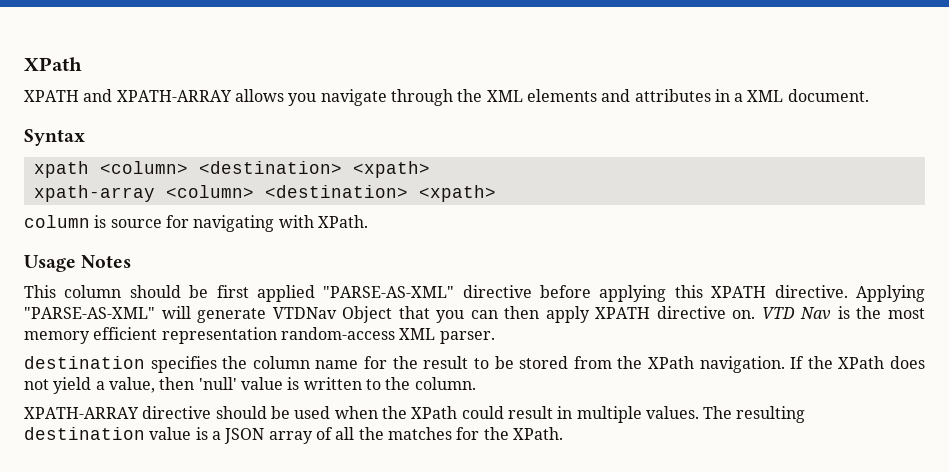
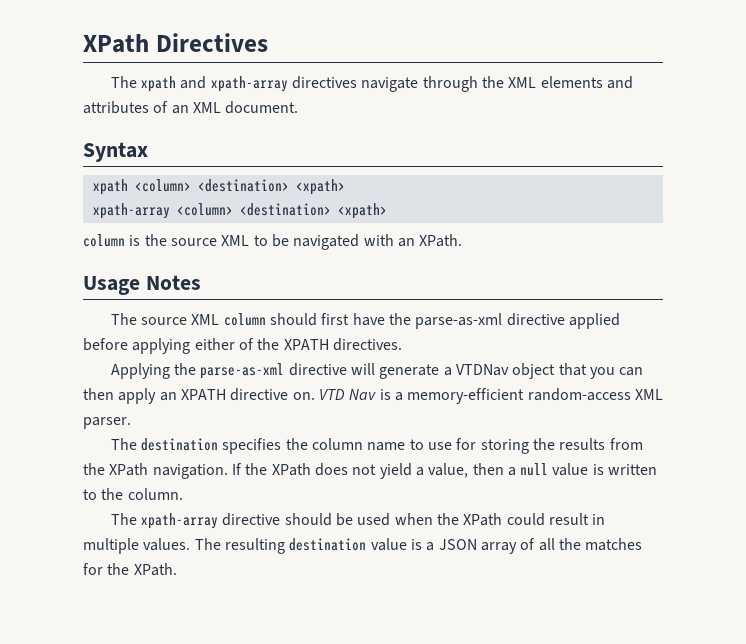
[24,57,82,71] [24,89,317,106] XPath // XPATH and XPATH-ARRAY allows you -> [83,33,268,53] [110,76,358,92] XPath Directives // The xpath and xpath-array directives
[714,89,744,102] in a -> [153,101,189,114] of an
[110,215,368,232] [24,255,132,272] [24,285,925,302] [24,306,393,323] source for navigating with XPath. // Usage Notes // This column should be first applied "PARSE-AS-XML" directive before applying this XPATH directive. Applying "PARSE-AS-XML" will generate VTDNav Object -> [144,234,463,250] [83,275,201,295] [110,313,621,329] [83,338,402,354] [110,363,556,379] the source XML to be navigated with an XPath. // Usage Notes // The source XML column should first have the parse-as-xml directive applied before applying either of the XPATH directives. // Applying the parse-as-xml directive will generate a VTDNav object
(590, 314) none -> [159,392,177,401] an
[856,306,925,319] [24,327,277,344] the most memory efficient representation -> [394,388,525,404] a memory-efficient
(495, 337) none -> [110,438,137,450] The
[364,356,569,369] for the result to be stored -> [409,438,606,454] to use for storing the results
[198,377,237,390] 'null' -> [507,463,549,476] a null
[24,407,139,419] XPATH-ARRAY -> [110,513,219,529] The xpath-array

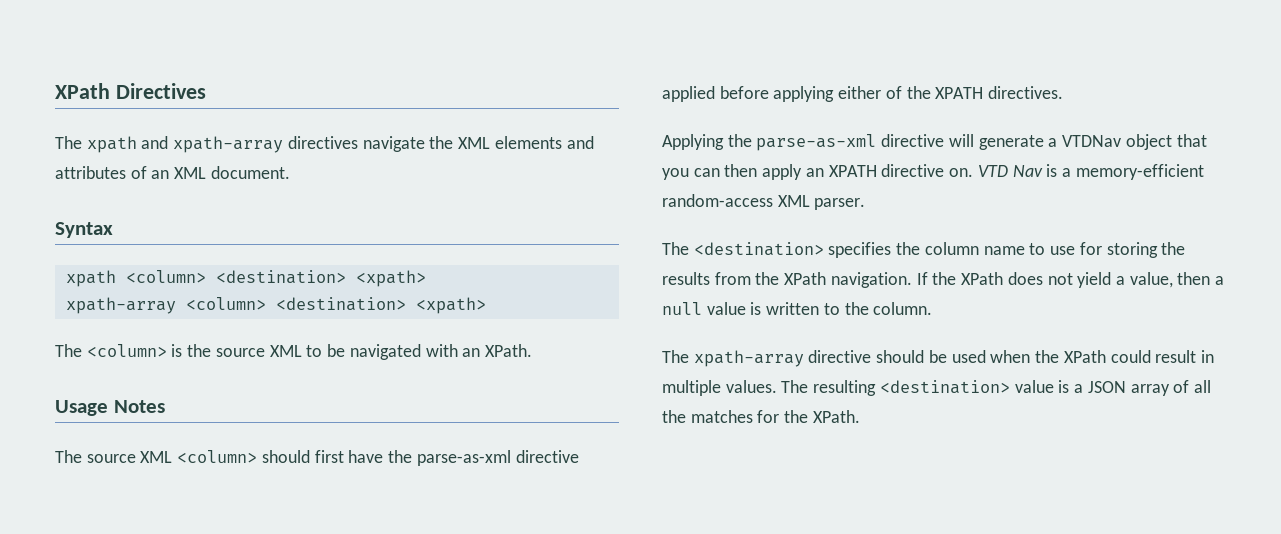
[422,76,478,92] through -> (425, 144) none
[83,234,125,247] column -> [55,344,167,357] The <column>
[223,313,266,326] column -> [177,450,258,463] <column>
[141,438,219,451] destination -> [693,242,824,256] <destination>
[289,538,367,551] destination -> [879,380,1010,394] <destination>

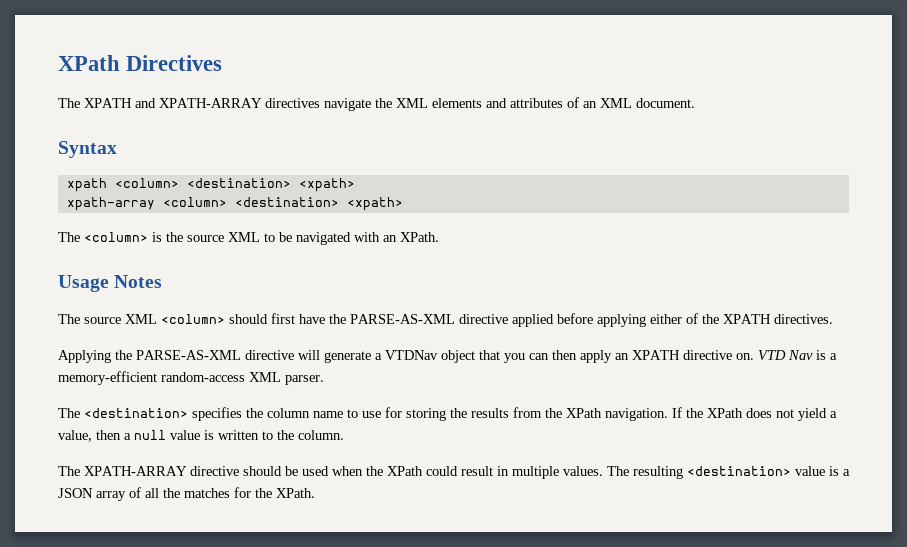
[86,136,284,153] xpath and xpath-array -> [84,98,262,108] XPATH and XPATH-ARRAY
[416,450,511,466] parse-as-xml -> [350,314,455,324] PARSE-AS-XML
[756,134,877,151] parse-as-xml -> [136,350,241,360] PARSE-AS-XML
[693,350,804,367] xpath-array -> [84,466,187,476] XPATH-ARRAY

